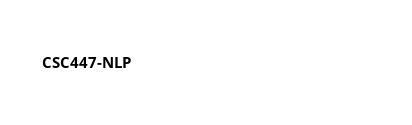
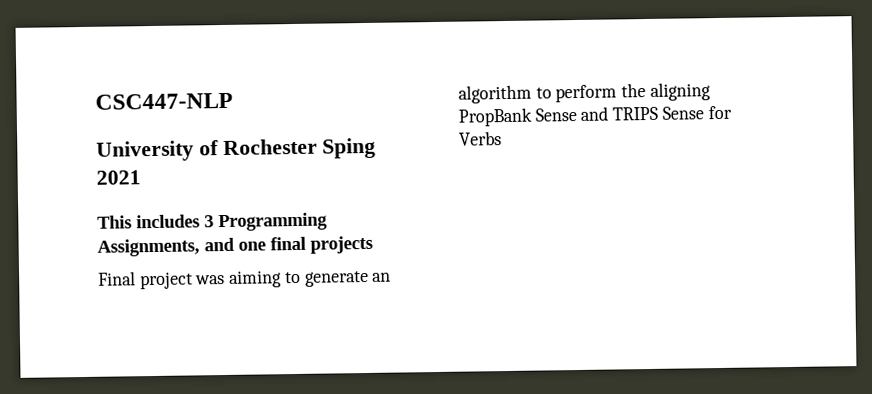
(131, 62) none -> [96,137,377,162] [96,170,141,185] [97,212,328,232] [97,235,373,257] [98,270,392,290] [458,82,711,104] [458,105,732,127] [459,131,502,146] // University of Rochester Sping 2021 // This includes 3 Programming Assignments, and one final projects // Final project was aiming to generate an algorithm to perform the aligning PropBank Sense and TRIPS Sense for Verbs

